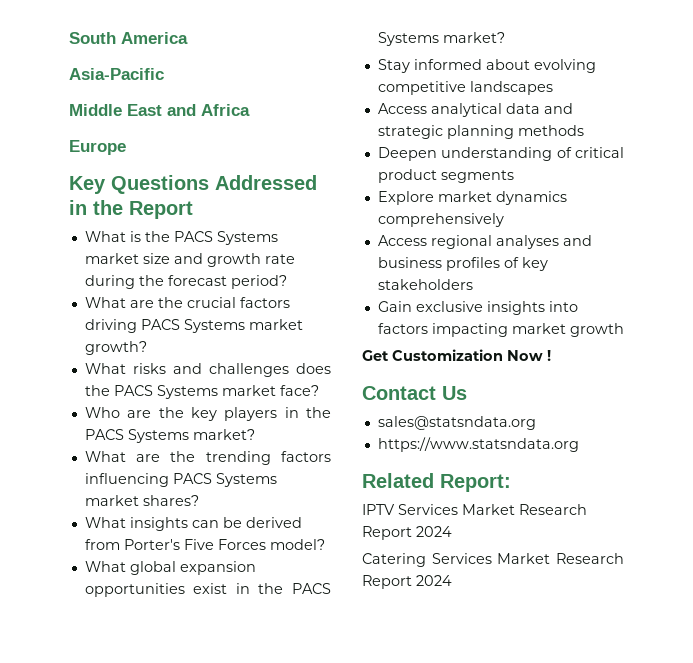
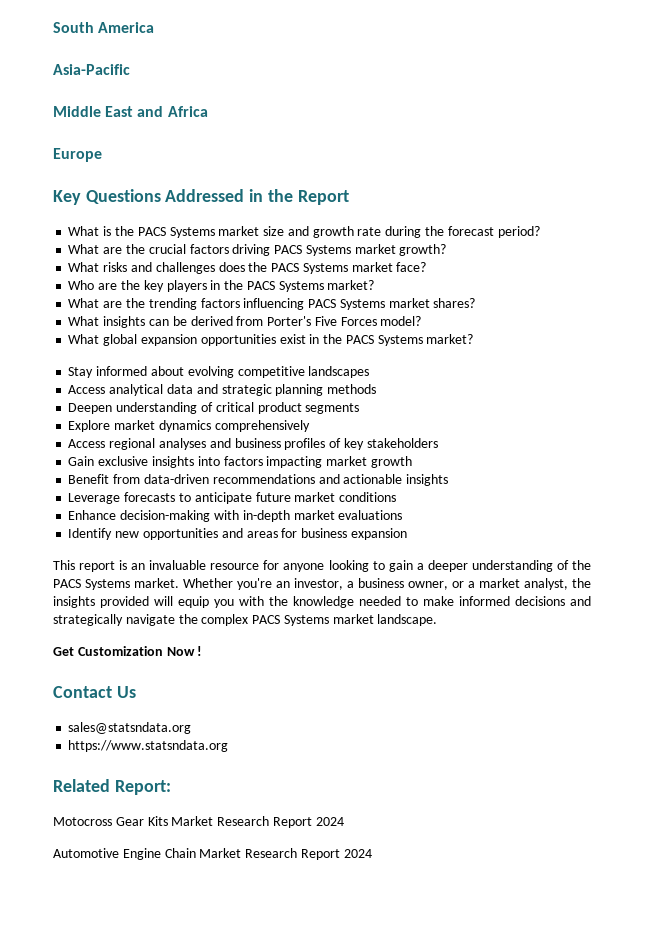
(624, 330) none -> [68,474,449,486] [68,492,397,504] [68,510,403,522] [68,528,407,540] [53,560,591,572] [53,578,591,590] [53,596,591,608] [53,614,438,626] // Benefit from data-driven recommendations and actionable insights // Leverage forecasts to anticipate future market conditions // Enhance decision-making with in-depth market evaluations // Identify new opportunities and areas for business expansion // This report is an invaluable resource for anyone looking to gain a deeper understanding of the PACS Systems market. Whether you're an investor, a business owner, or a market analyst, the insights provided will equip you with the knowledge needed to make informed decisions and strategically navigate the complex PACS Systems market landscape.
[362,504,458,515] IPTV Services -> [53,816,168,826] Motocross Gear Kits
[362,553,492,567] Catering Services -> [53,848,196,860] Automotive Engine Chain

